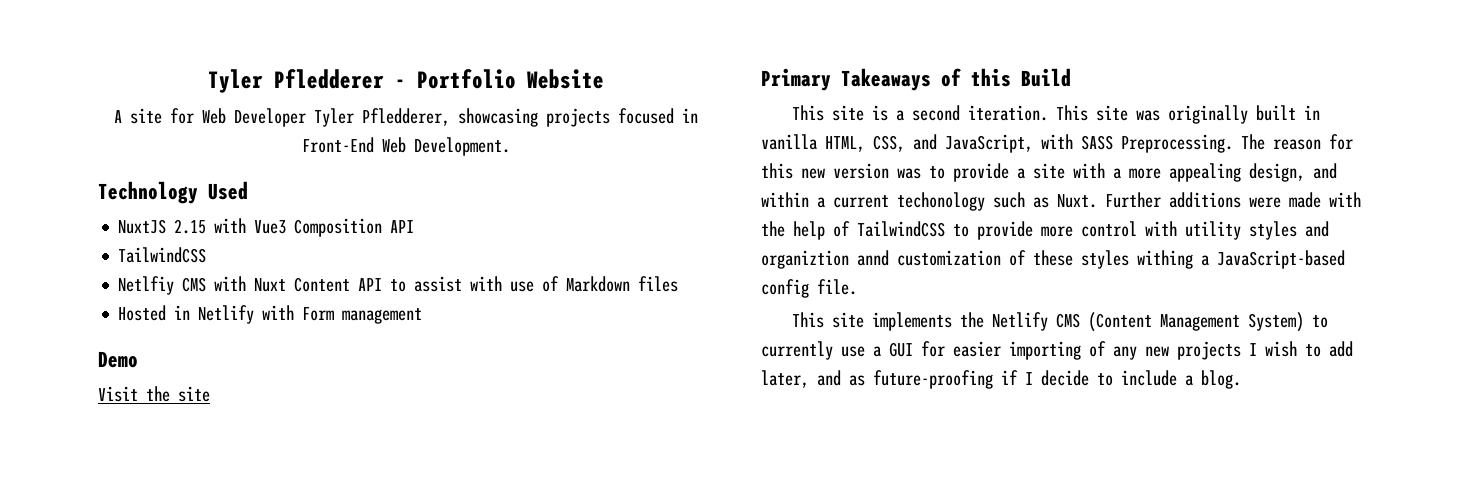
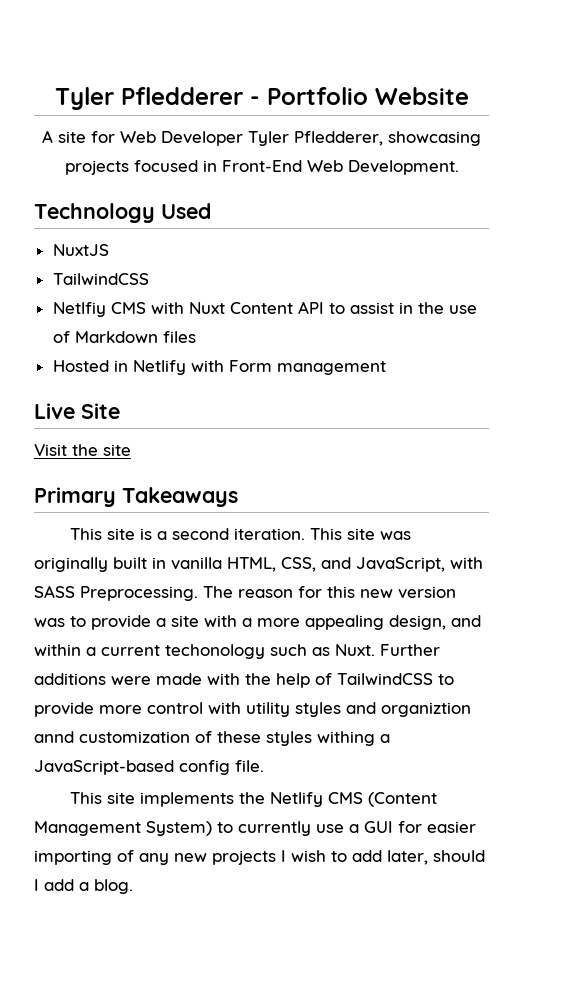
[174,218,415,237] 2.15 with Vue3 Composition API -> (109, 250) none
[470,276,503,291] with -> [398,302,444,314] in the
[98,351,138,368] Demo -> [34,403,120,419] Live Site
[941,68,1071,87] of this Build -> (238, 497) none
[817,370,1177,389] and as future-proofing if I decide to include -> [433,850,485,862] [34,879,74,891] should I add

